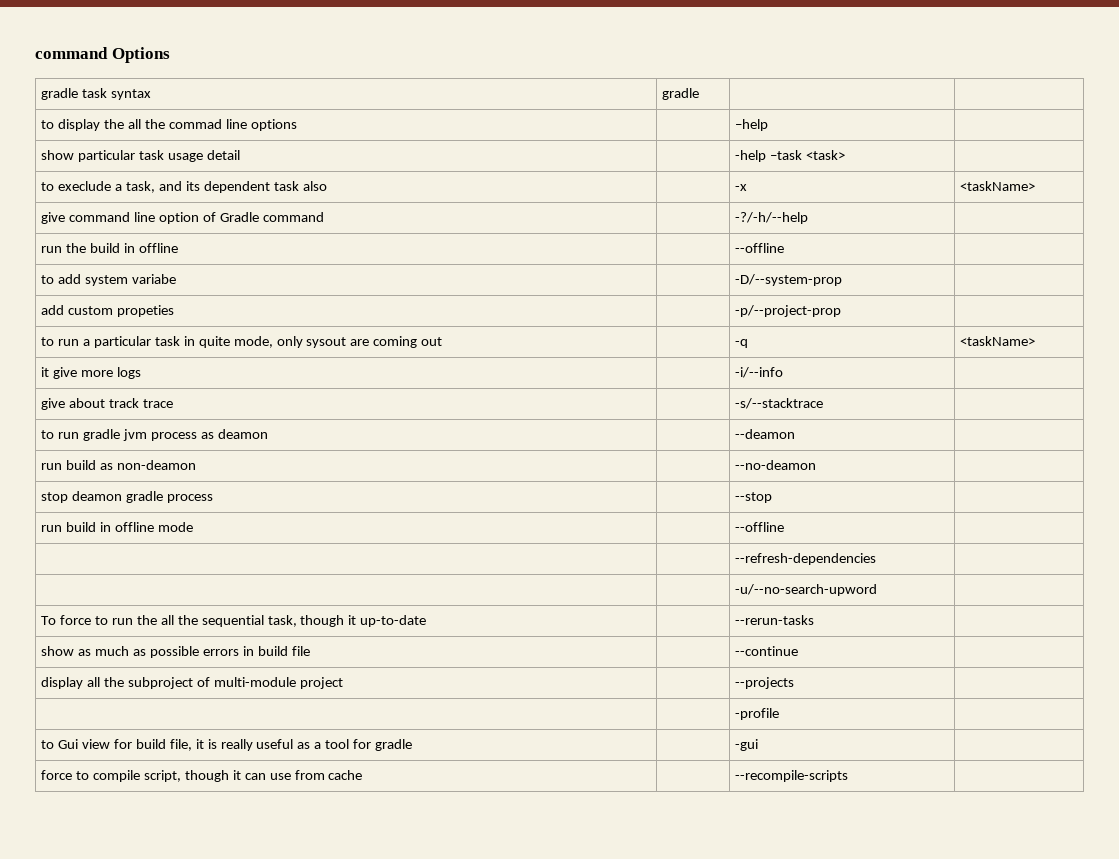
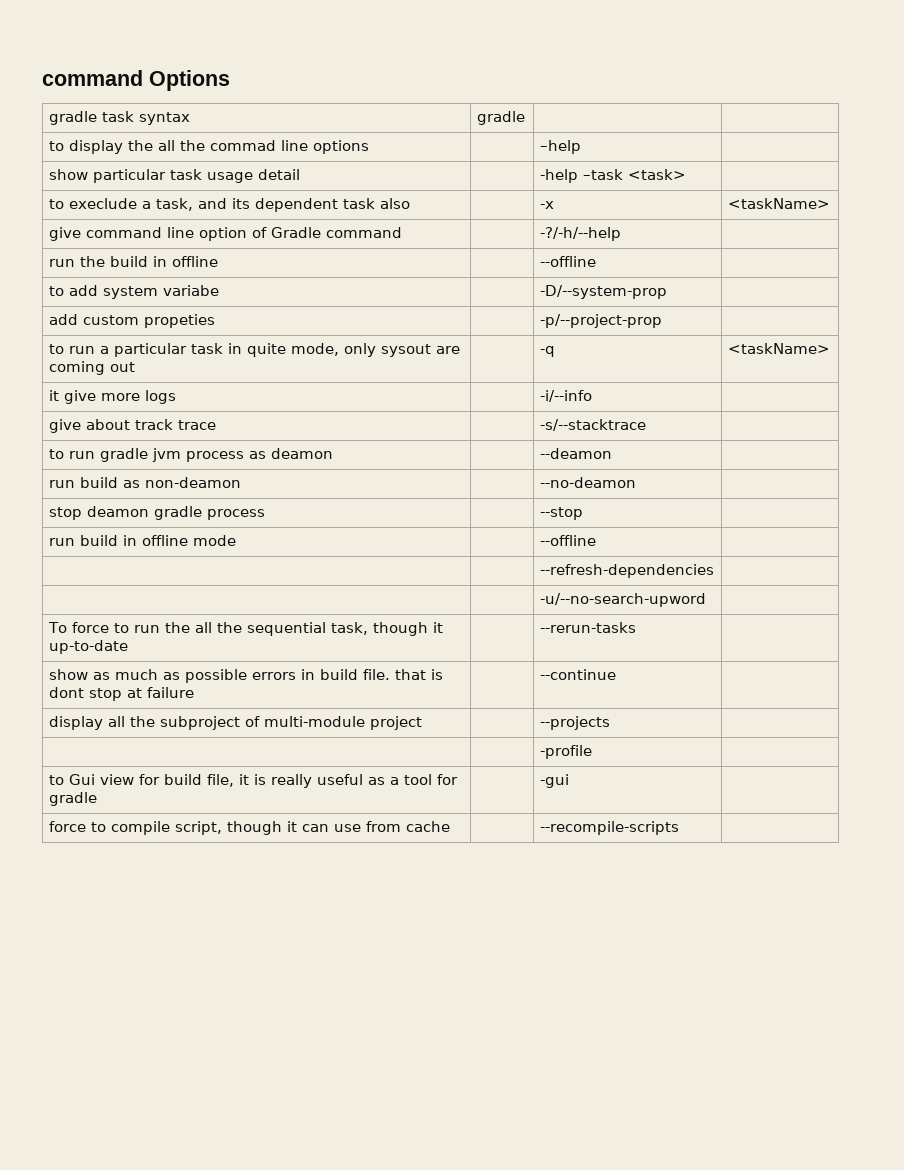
[291,646,310,656] file -> [362,669,443,680] [48,687,194,701] file. that is dont stop at failure

